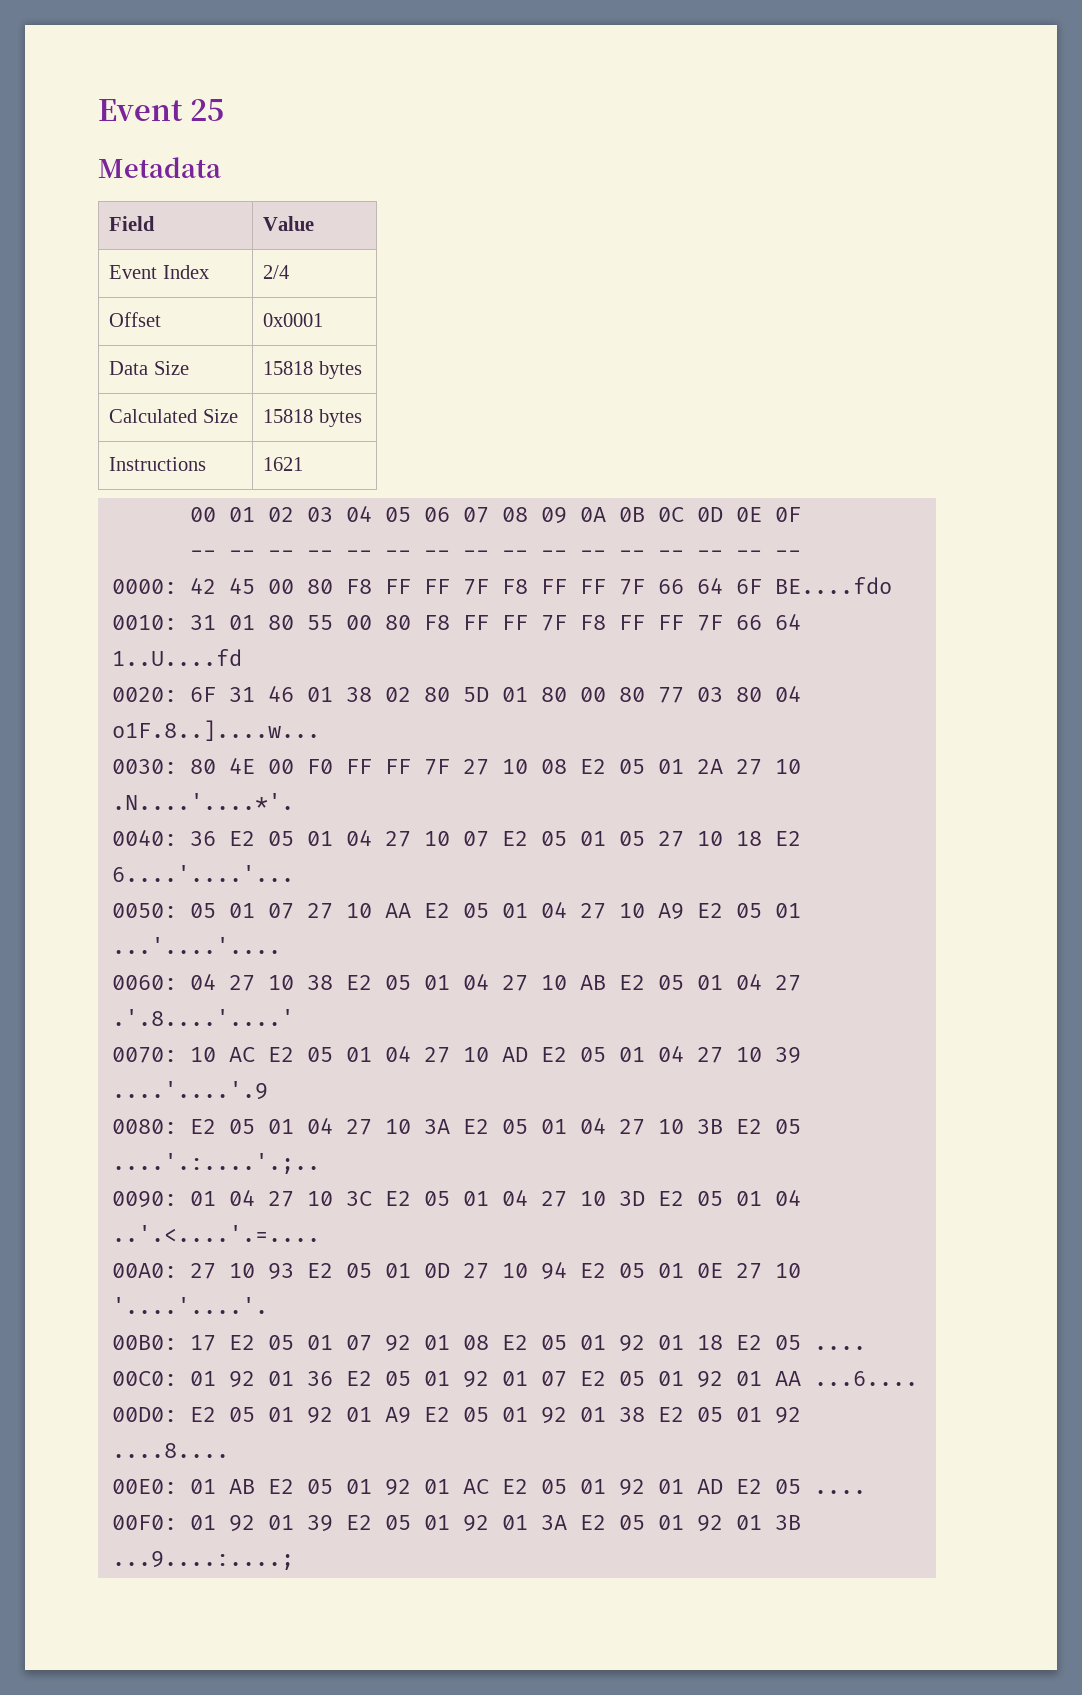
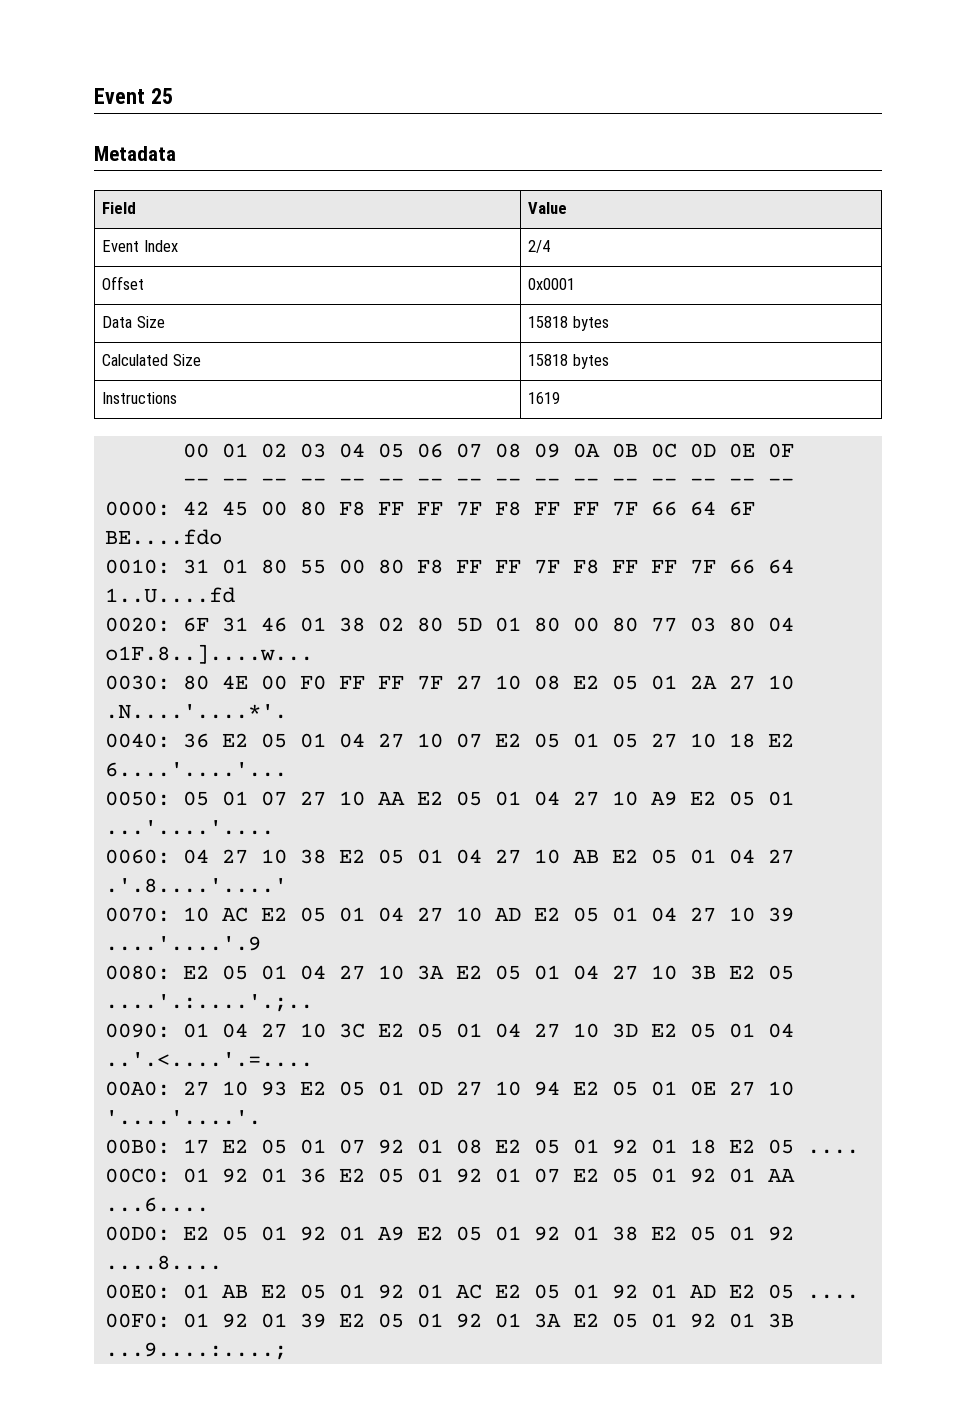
[263,457,304,471] 1621 -> [528,392,561,404] 1619

